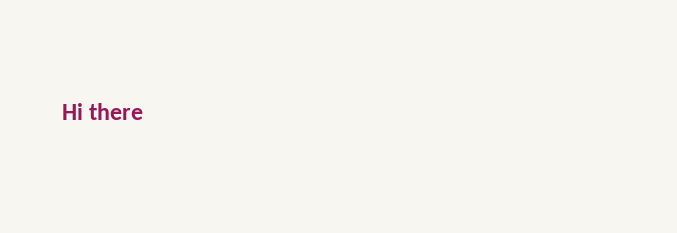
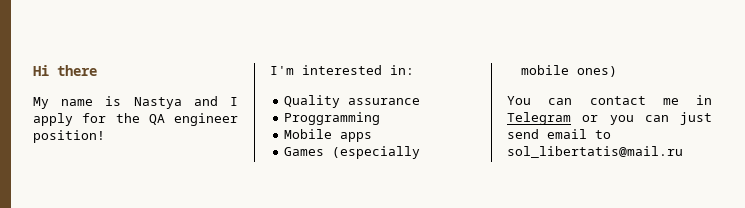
(144, 111) none -> [33,96,238,109] [33,113,238,126] [33,130,105,143] [270,65,414,75] [284,95,421,108] [284,112,381,125] [284,129,373,142] [284,146,421,159] [521,65,618,77] [507,95,712,105] [507,112,712,125] [507,129,611,139] [507,146,683,158] // My name is Nastya and I apply for the QA engineer position! // I'm interested in: // Quality assurance // Proggramming // Mobile apps // Games (especially mobile ones) // You can contact me in Telegram or you can just send email to sol_libertatis@mail.ru

